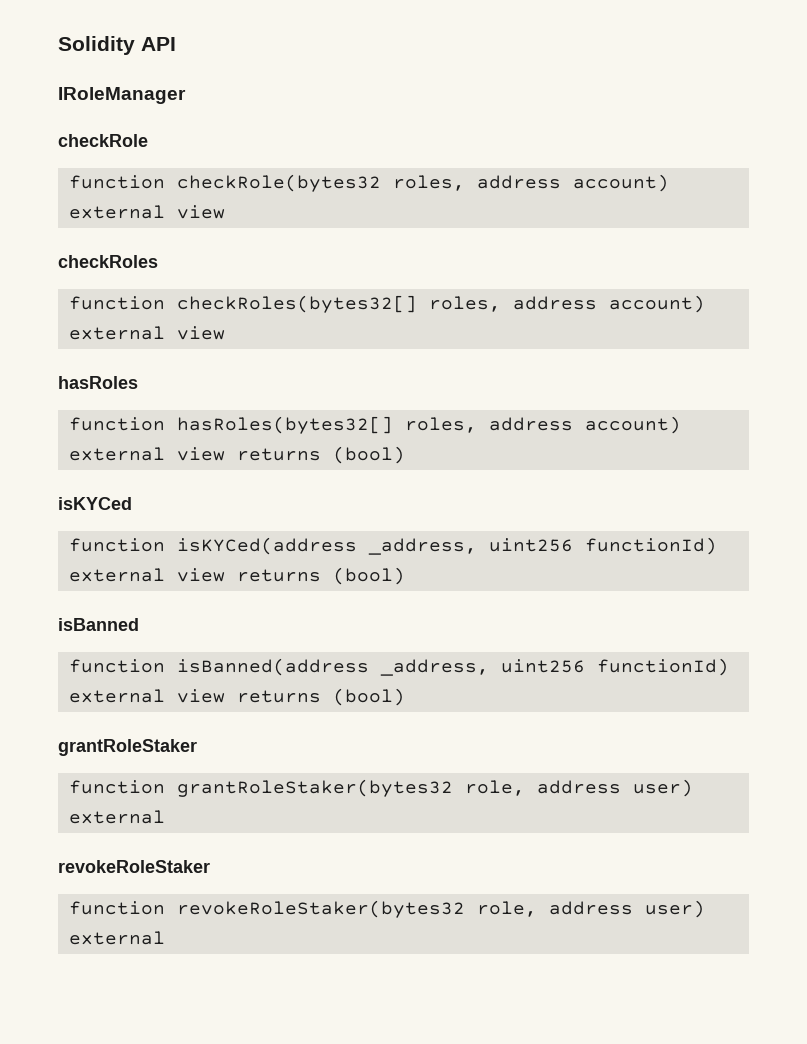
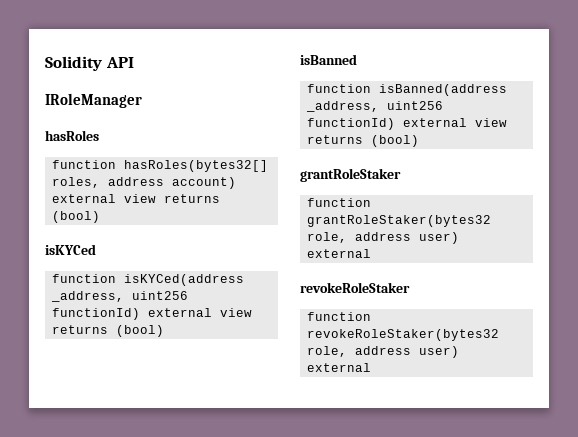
[58,134,148,147] [68,174,669,192] [68,205,225,219] [58,255,158,268] [68,295,705,313] [68,326,225,340] // checkRole // function checkRole(bytes32 roles, address account) external view // checkRoles // function checkRoles(bytes32[] roles, address account) external view -> (142, 100) none

